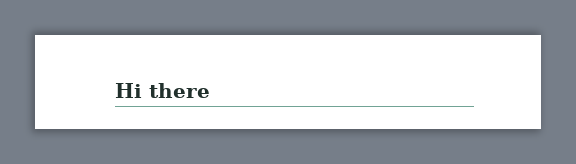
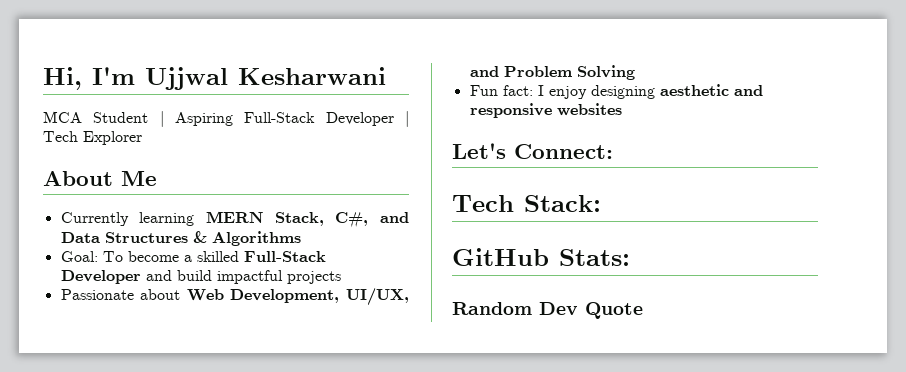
[115,83,210,98] Hi there -> [43,67,386,90] [43,111,409,127] [43,131,142,145] [43,171,157,186] [60,211,409,228] [60,231,301,246] [60,251,326,262] [60,270,341,284] [60,288,409,306] [469,65,635,80] [469,84,763,99] [469,103,622,118] [452,143,613,159] [452,195,601,212] [452,248,630,266] [452,302,643,319] Hi, I'm Ujjwal Kesharwani // MCA Student | Aspiring Full-Stack Developer | Tech Explorer // About Me // Currently learning MERN Stack, C#, and Data Structures & Algorithms // Goal: To become a skilled Full-Stack Developer and build impactful projects // Passionate about Web Development, UI/UX, and Problem Solving // Fun fact: I enjoy designing aesthetic and responsive websites // Let's Connect: // Tech Stack: // GitHub Stats: // Random Dev Quote

